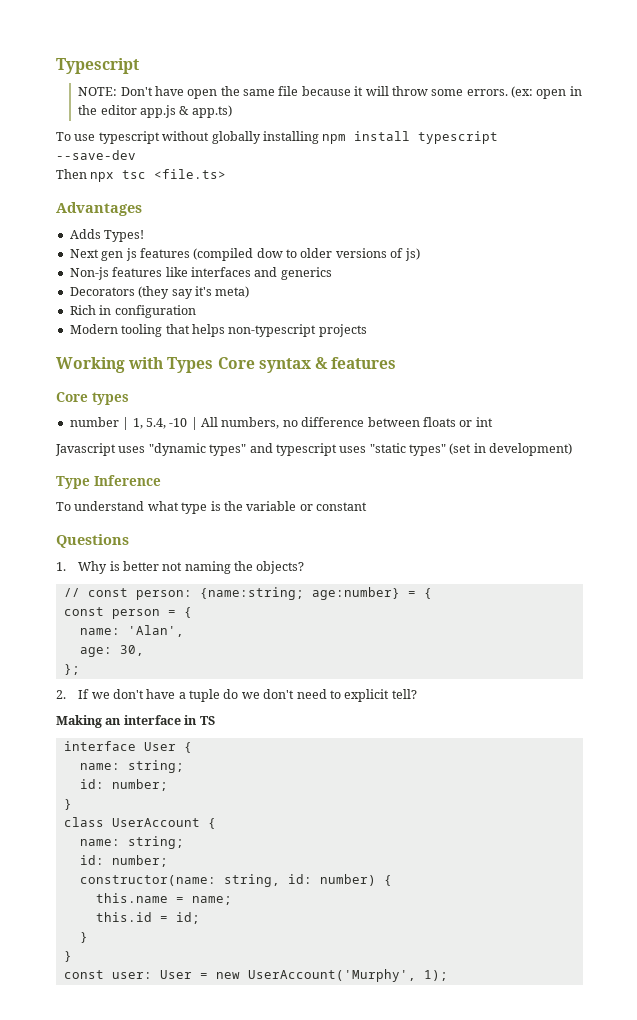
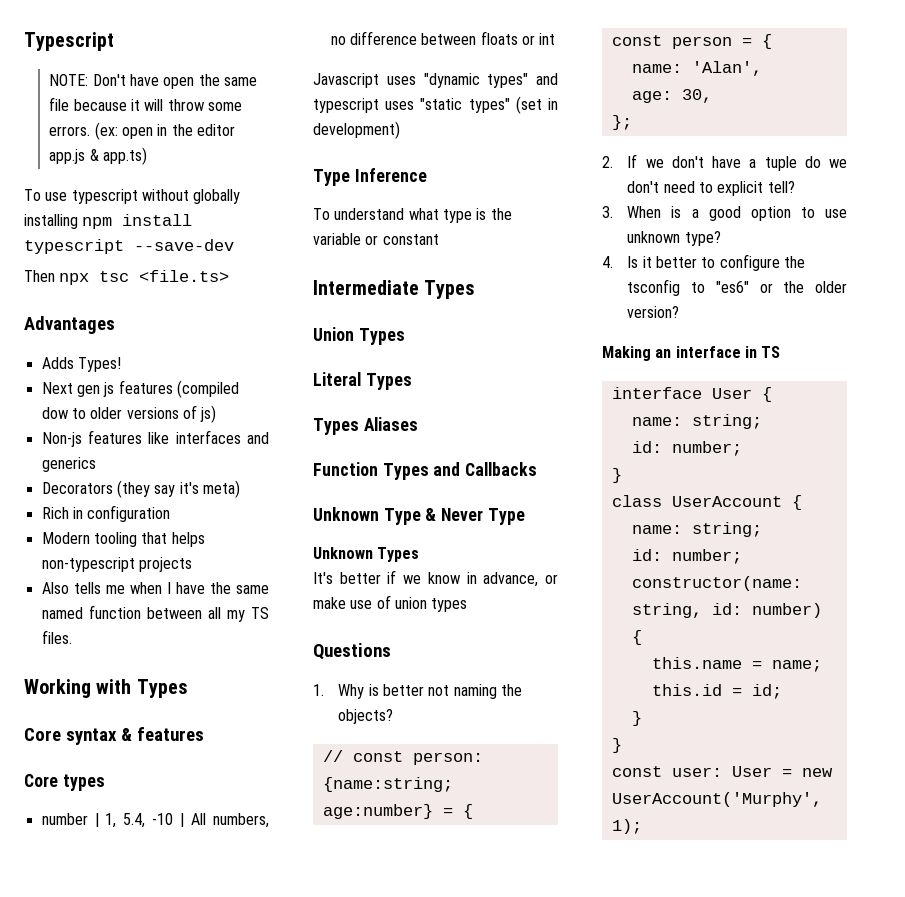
(367, 330) none -> [41,582,269,594] [41,605,269,622] [41,630,72,644] // Also tells me when I have the same named function between all my TS files.
(214, 365) none -> (188, 688) //
(367, 506) none -> [313,280,476,299] [313,327,405,345] [313,372,412,390] [313,417,418,435] [313,462,538,480] [313,507,525,525] [313,547,420,562] [313,570,558,587] [313,595,468,612] // Intermediate Types // Union Types // Literal Types // Types Aliases // Function Types and Callbacks // Unknown Type & Never Type // Unknown Types // It's better if we know in advance, or make use of union types
(417, 694) none -> [602,206,847,221] [627,231,721,246] [602,254,805,271] [627,279,847,296] [627,306,680,318] // 3. When is a good option to use unknown type? // 4. Is it better to configure the tsconfig to "es6" or the older version?

